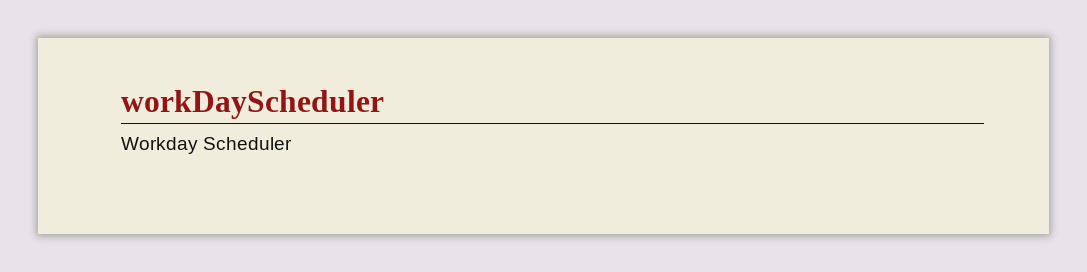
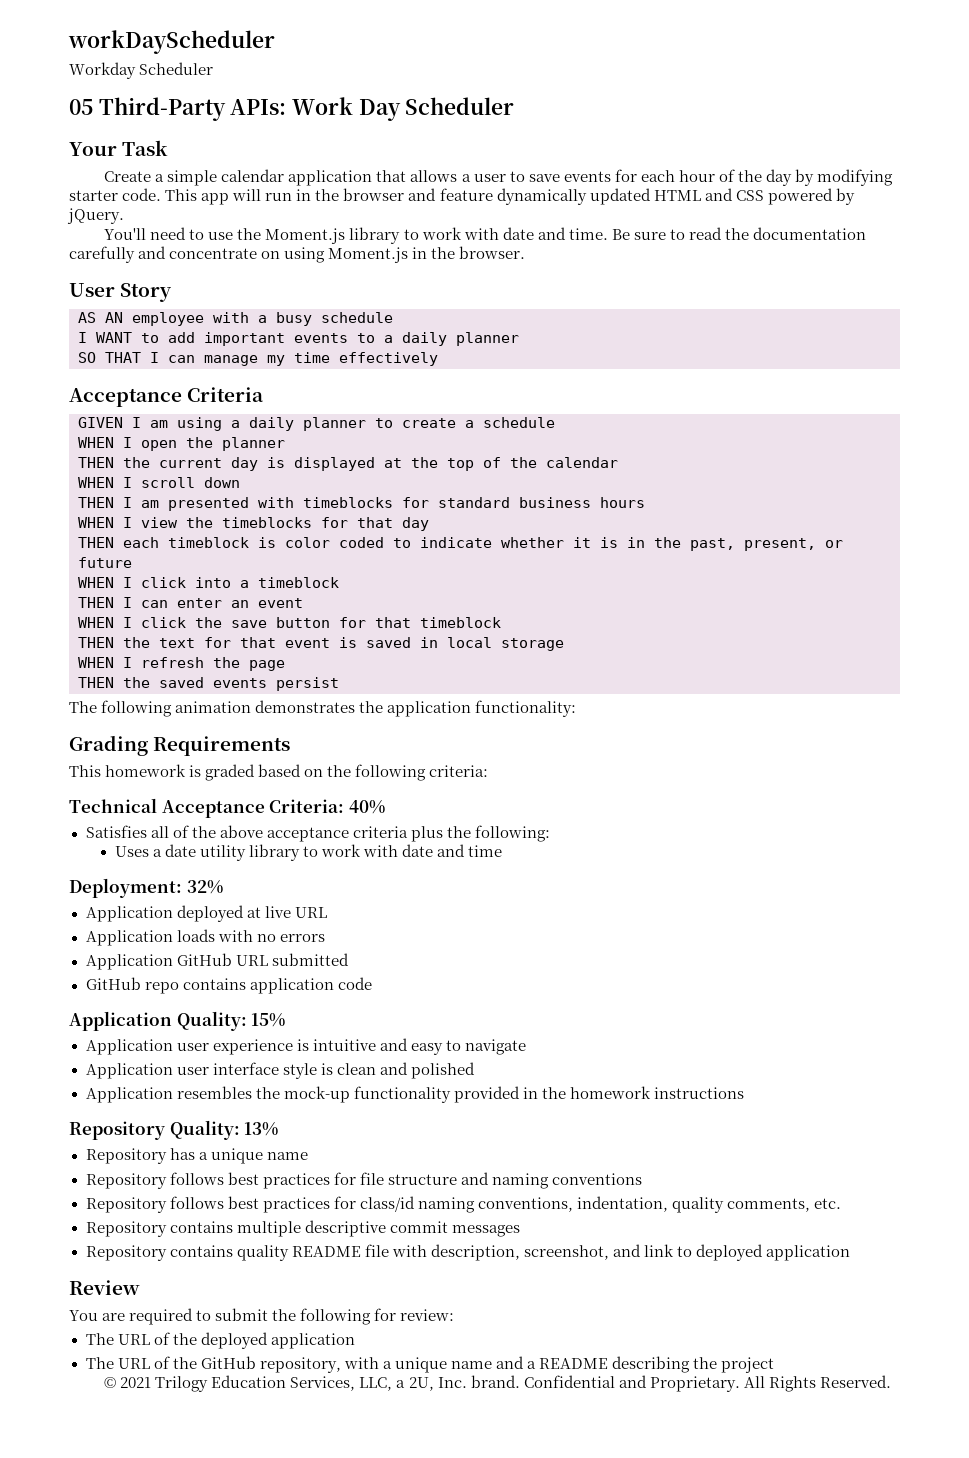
(293, 143) none -> [69,97,515,121] [69,140,169,156] [104,169,894,186] [69,188,855,205] [67,208,124,224] [104,227,867,244] [69,246,526,263] [69,283,173,302] [78,312,393,326] [78,332,519,346] [78,352,438,366] [69,387,265,407] [78,417,555,431] [78,437,285,451] [78,457,618,471] [78,477,240,488] [78,497,645,511] [78,517,429,531] [78,537,843,551] [78,557,132,568] [78,577,339,588] [78,597,303,608] [78,617,501,628] [78,637,564,651] [78,657,285,671] [78,677,339,691] [69,700,577,717] [69,735,291,756] [69,764,489,781] [69,798,385,818] [85,825,550,842] [114,844,503,861] [69,878,223,898] [85,905,327,922] [85,929,325,946] [85,953,349,970] [85,977,372,994] [69,1011,286,1031] [85,1038,526,1055] [85,1062,475,1079] [85,1086,744,1103] [69,1120,279,1140] [85,1148,308,1164] [85,1172,642,1189] [85,1196,842,1213] [85,1220,520,1237] [85,1244,851,1261] [69,1280,140,1295] [69,1308,455,1325] [85,1332,355,1349] [85,1356,775,1373] [104,1375,891,1392] // 05 Third-Party APIs: Work Day Scheduler // Your Task // Create a simple calendar application that allows a user to save events for each hour of the day by modifying starter code. This app will run in the browser and feature dynamically updated HTML and CSS powered by jQuery. // You'll need to use the Moment.js library to work with date and time. Be sure to read the documentation carefully and concentrate on using Moment.js in the browser. // User Story // AS AN employee with a busy schedule // I WANT to add important events to a daily planner // SO THAT I can manage my time effectively // Acceptance Criteria // GIVEN I am using a daily planner to create a schedule // WHEN I open the planner // THEN the current day is displayed at the top of the calendar // WHEN I scroll down // THEN I am presented with timeblocks for standard business hours // WHEN I view the timeblocks for that day // THEN each timeblock is color coded to indicate whether it is in the past, present, or future // WHEN I click into a timeblock // THEN I can enter an event // WHEN I click the save button for that timeblock // THEN the text for that event is saved in local storage // WHEN I refresh the page // THEN the saved events persist // The following animation demonstrates the application functionality: // Grading Requirements // This homework is graded based on the following criteria: // Technical Acceptance Criteria: 40% // Satisfies all of the above acceptance criteria plus the following: // Uses a date utility library to work with date and time // Deployment: 32% // Application deployed at live URL // Application loads with no errors // Application GitHub URL submitted // GitHub repo contains application code // Application Quality: 15% // Application user experience is intuitive and easy to navigate // Application user interface style is clean and polished // Application resembles the mock-up functionality provided in the homework instructions // Repository Quality: 13% // Repository has a unique name // Repository follows best practices for file structure and naming conventions // Repository follows best practices for class/id naming conventions, indentation, quality comments, etc. // Repository contains multiple descriptive commit messages // Repository contains quality README file with description, screenshot, and link to deployed application // Review // You are required to submit the following for review: // The URL of the deployed application // The URL of the GitHub repository, with a unique name and a README describing the project // © 2021 Trilogy Education Services, LLC, a 2U, Inc. brand. Confidential and Proprietary. All Rights Reserved.

